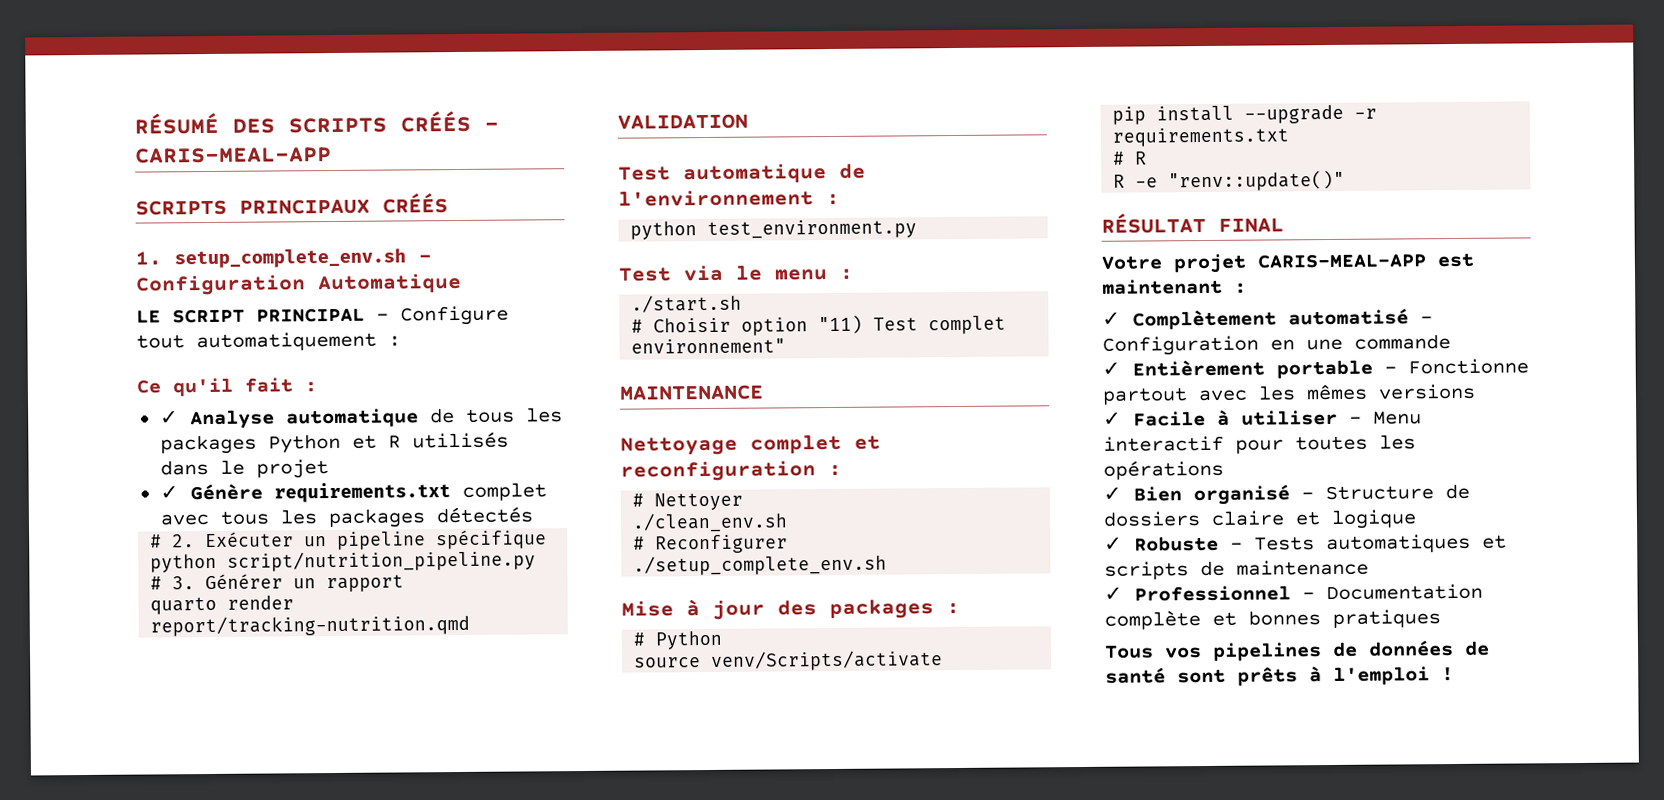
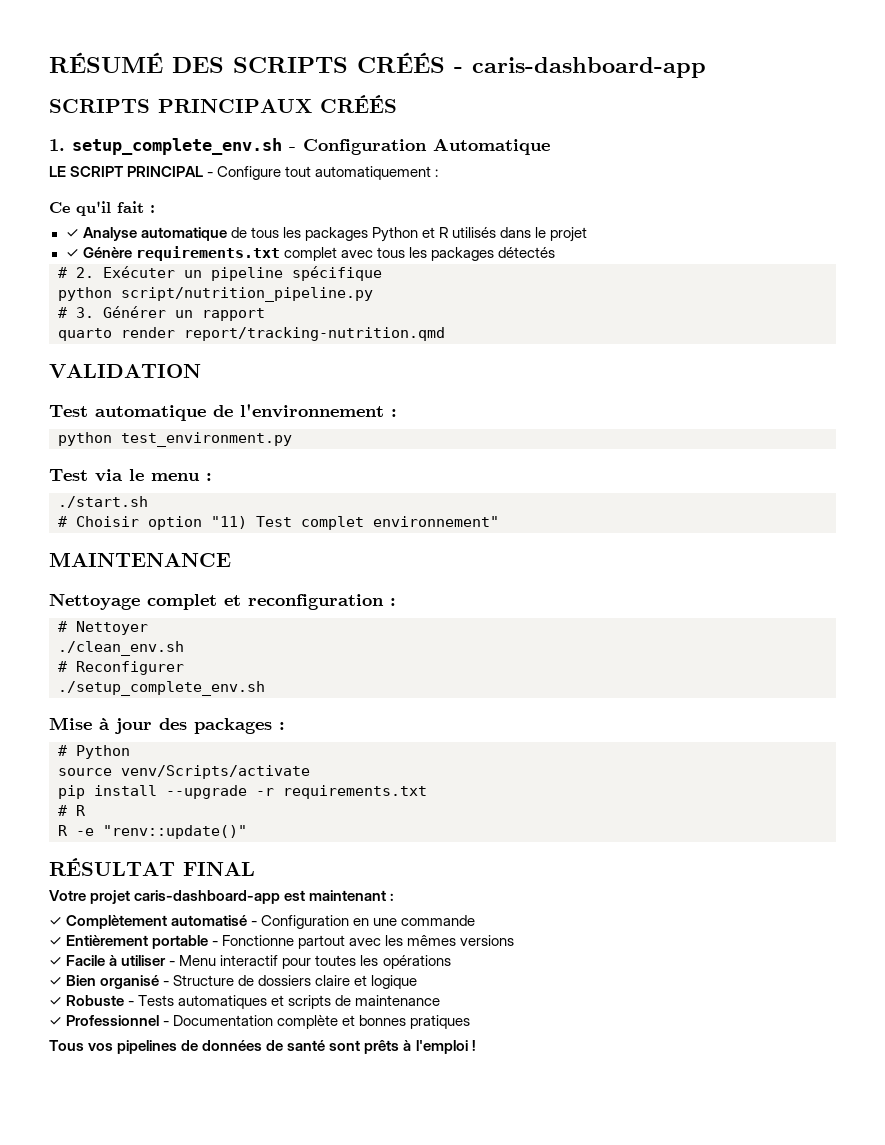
[134,147,332,164] CARIS-MEAL-APP -> [472,57,706,78] caris-dashboard-app
[1257,253,1426,269] CARIS-MEAL-APP -> [134,890,281,904] caris-dashboard-app

